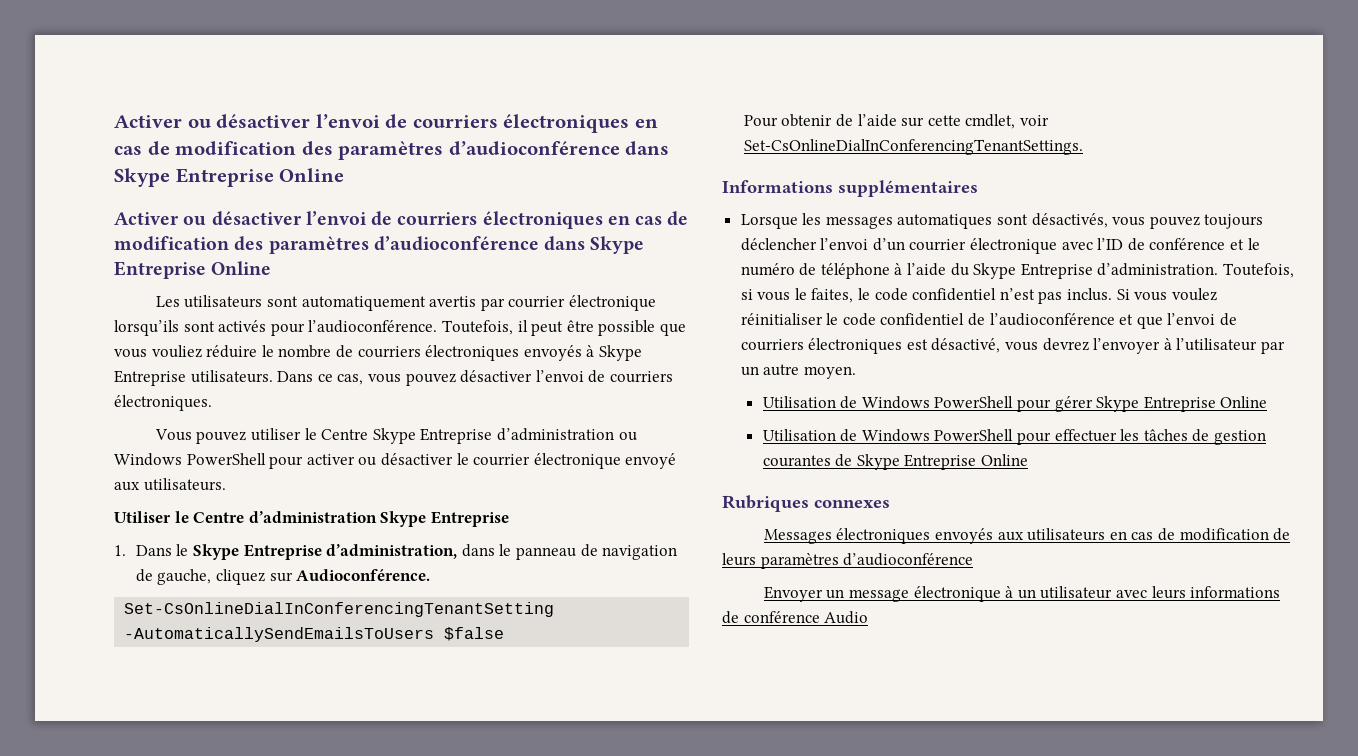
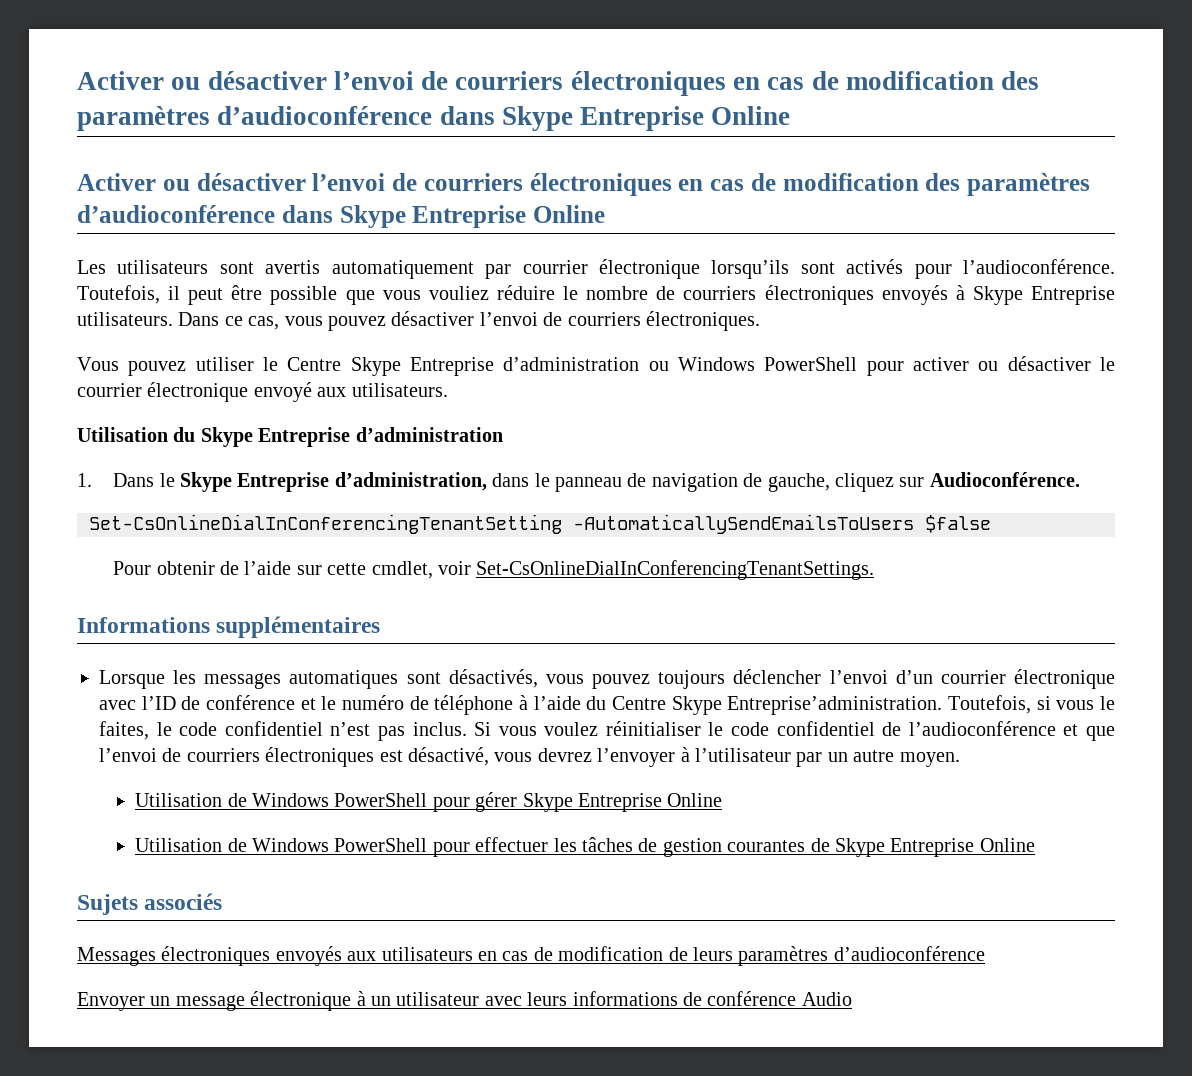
[301,296,477,311] automatiquement avertis -> [265,260,474,279] avertis automatiquement
[114,511,509,527] Utiliser le Centre d’administration Skype Entreprise -> [77,427,503,447] Utilisation du Skype Entreprise d’administration
[973,263,1219,279] Skype Entreprise d’administration. -> [612,696,943,715] Centre Skype Entreprise’administration.
[722,495,890,512] Rubriques connexes -> [77,893,223,915] Sujets associés

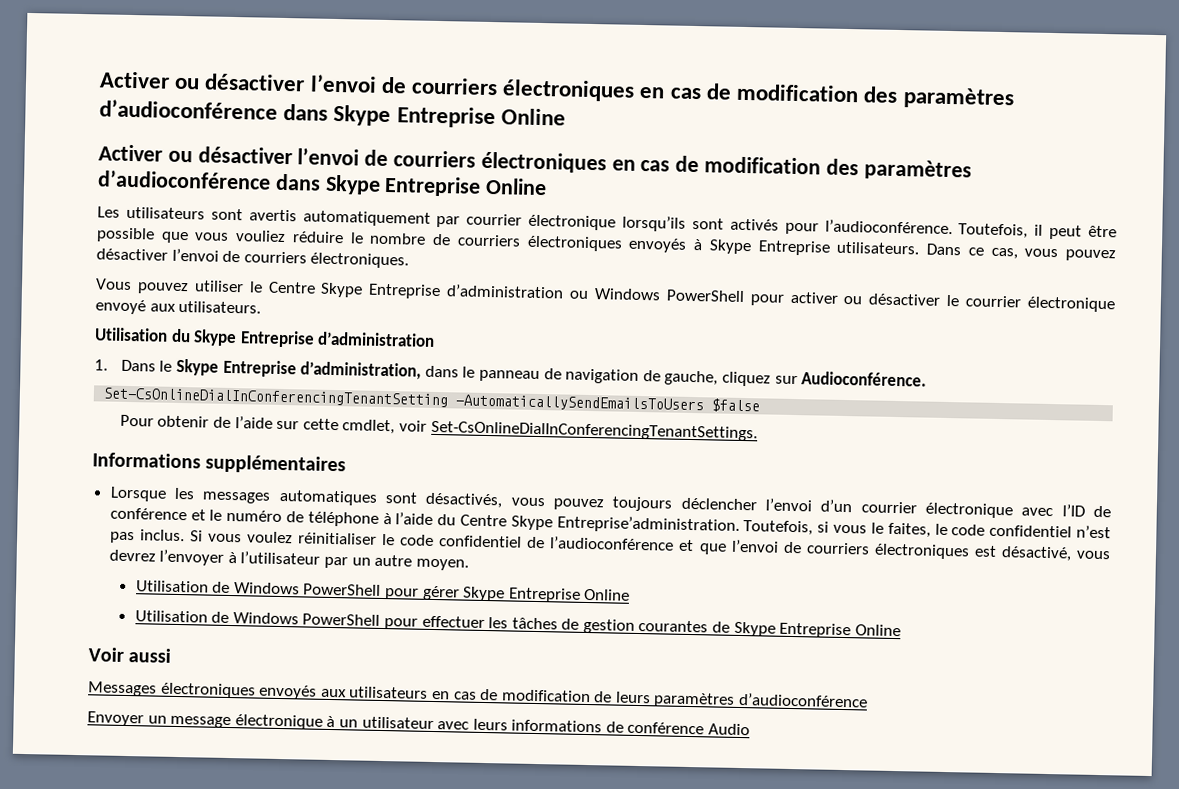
[77,893,223,915] Sujets associés -> [88,647,172,663] Voir aussi

